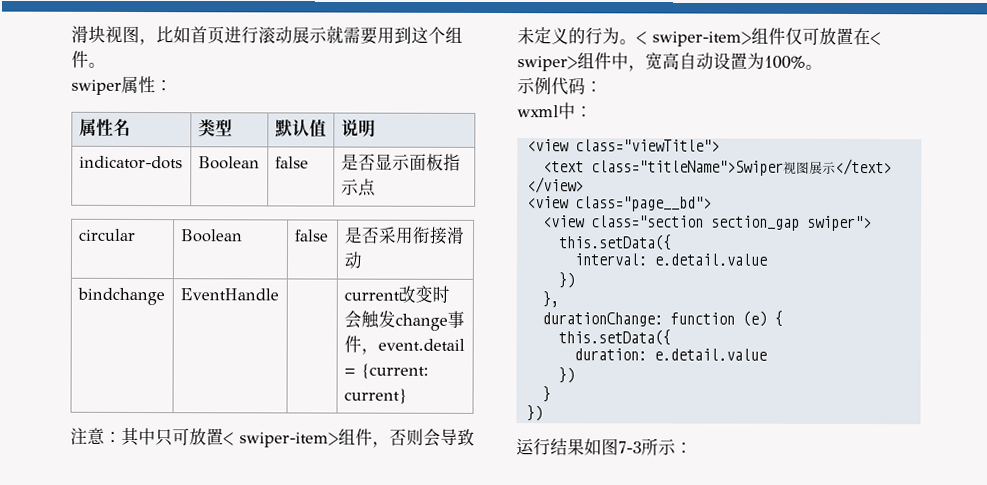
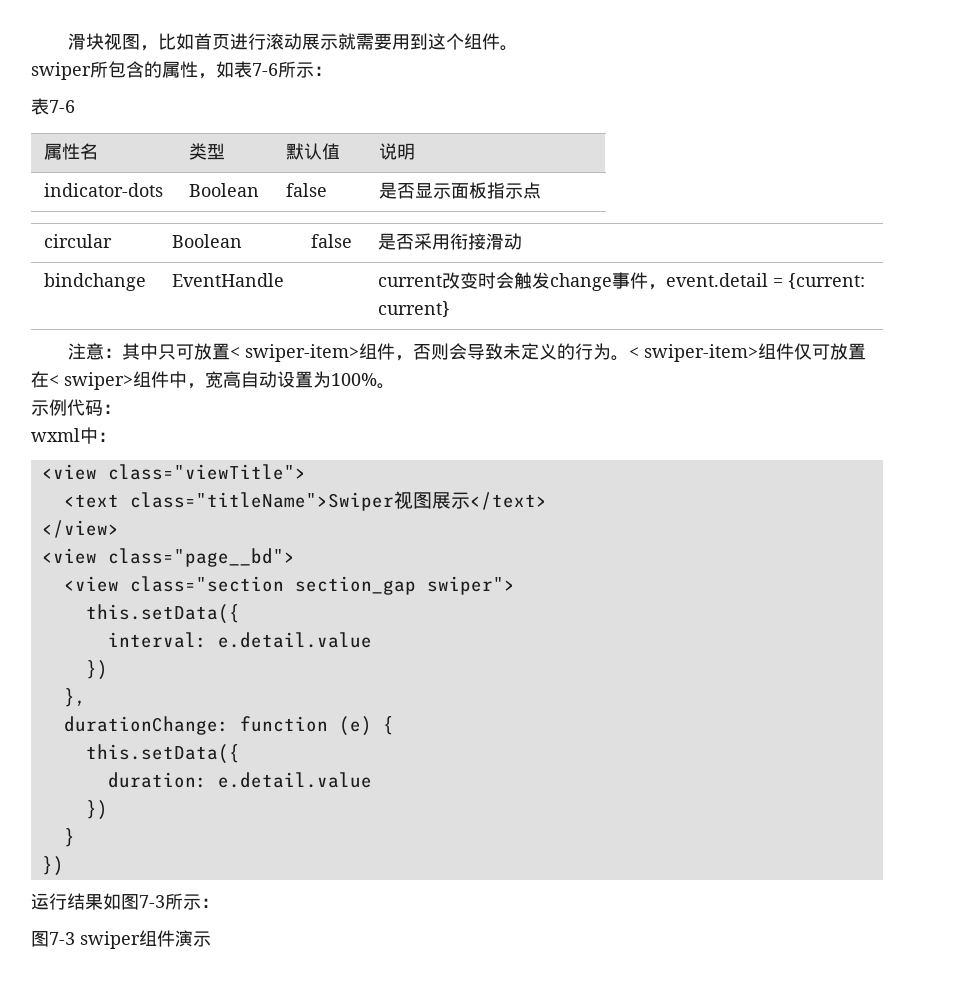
[121,75,173,94] 属性： -> [90,61,332,79] [31,98,75,115] 所包含的属性，如表7-6所示： // 表7-6
(693, 448) none -> [31,930,211,949] // 图7-3 swiper组件演示

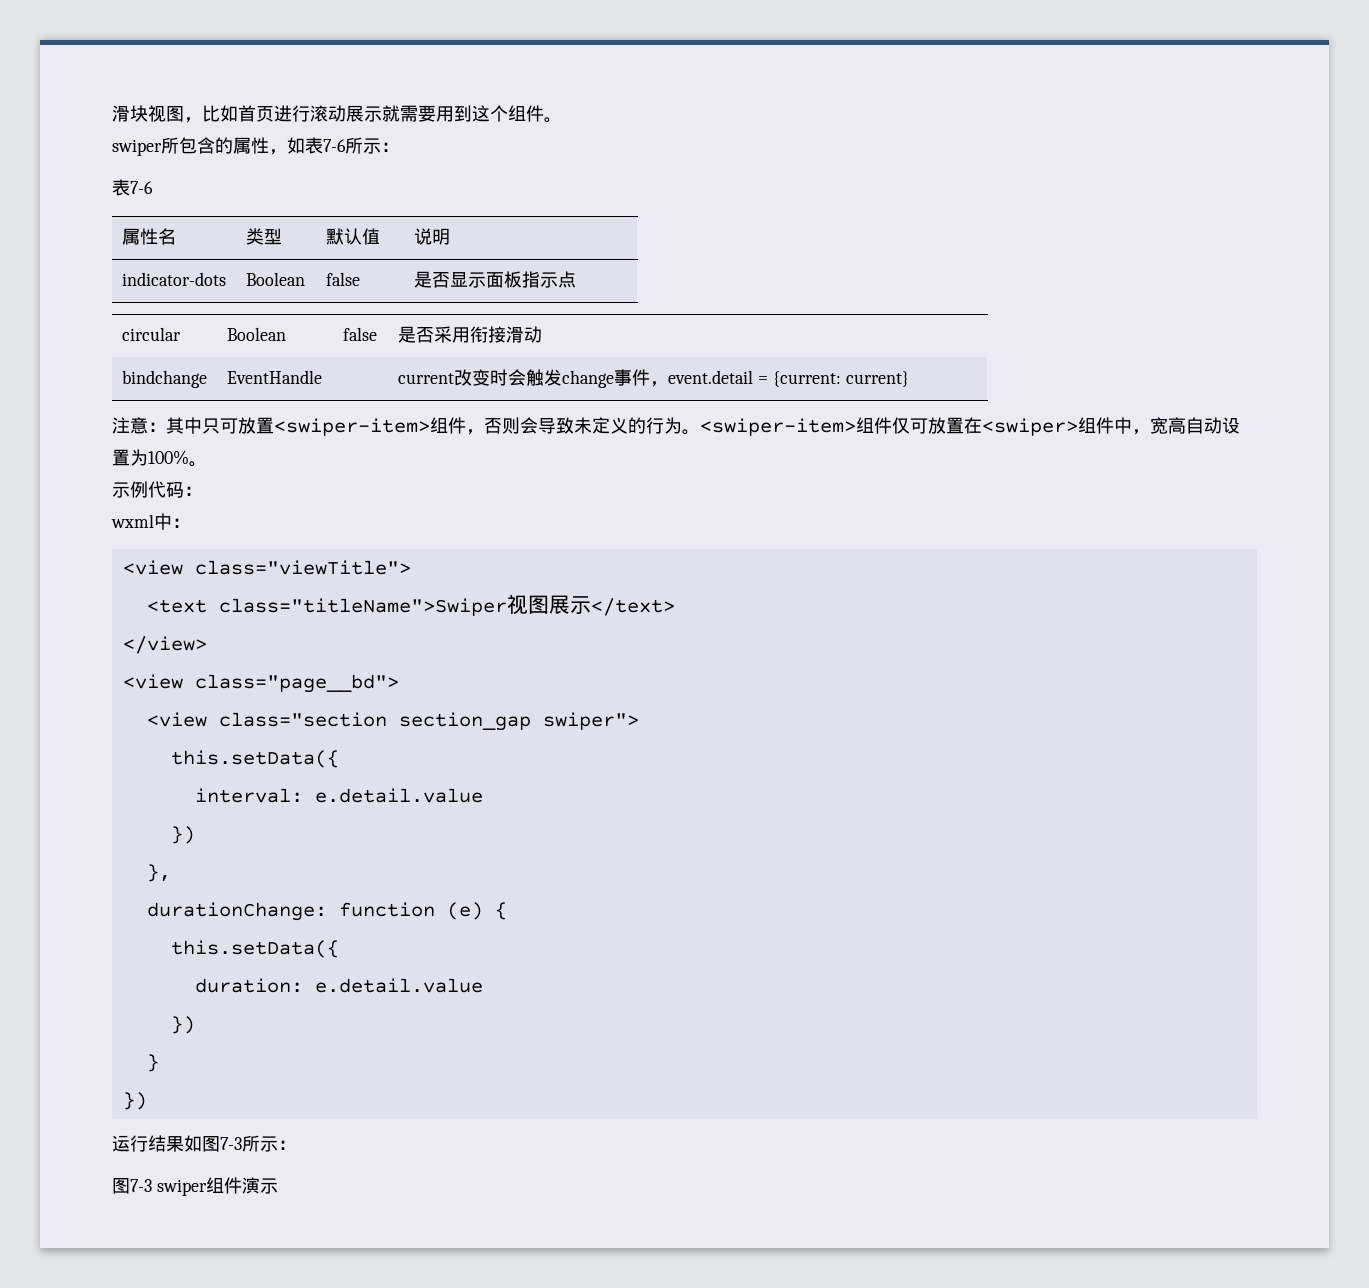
[229,344,359,362] < swiper-item> -> [274,418,430,436] <swiper-item>
[628,344,758,362] < swiper-item> -> [700,418,856,436] <swiper-item>
[49,372,133,390] < swiper> -> [982,418,1078,436] <swiper>

